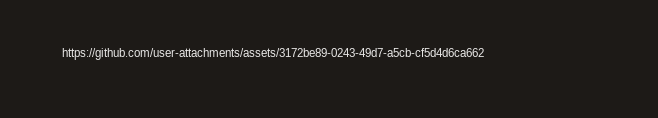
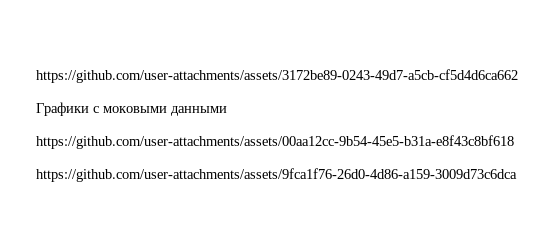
(484, 54) none -> [36,102,227,116] [36,135,514,149] [36,168,517,182] // Графики с моковыми данными // https://github.com/user-attachments/assets/00aa12cc-9b54-45e5-b31a-e8f43c8bf618 // https://github.com/user-attachments/assets/9fca1f76-26d0-4d86-a159-3009d73c6dca

